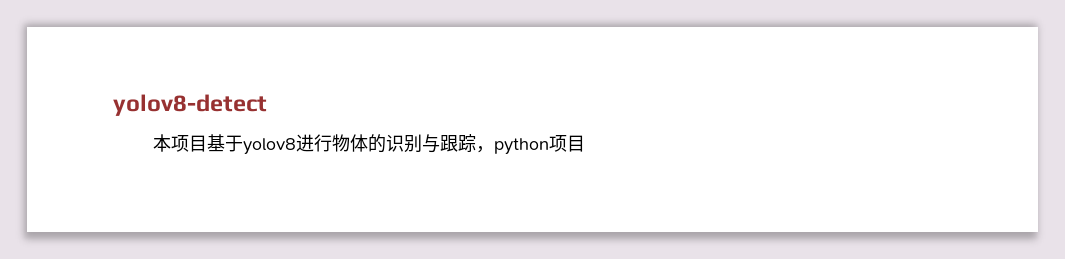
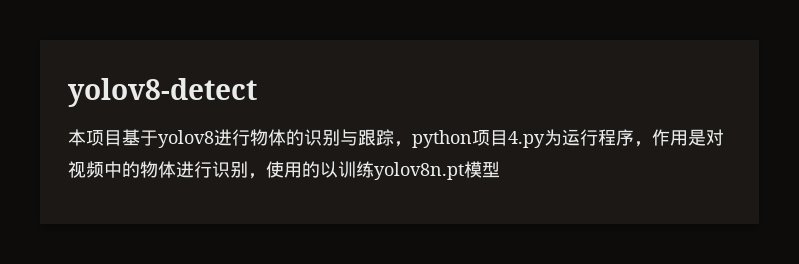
(586, 143) none -> [508,129,724,148] [68,161,500,180] 4.py为运行程序，作用是对视频中的物体进行识别，使用的以训练yolov8n.pt模型

